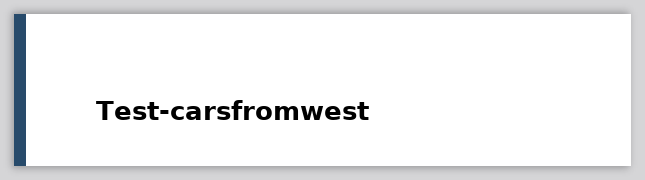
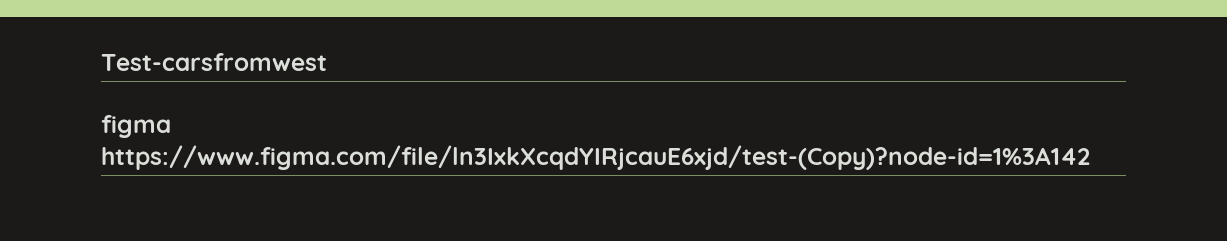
(369, 110) none -> [101,115,171,138] [101,145,1090,170] // figma https://www.figma.com/file/ln3IxkXcqdYIRjcauE6xjd/test-(Copy)?node-id=1%3A142

